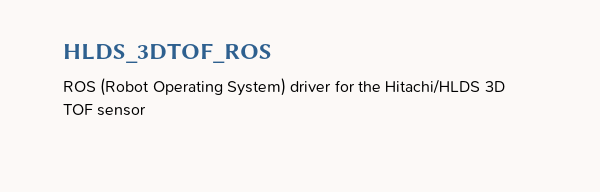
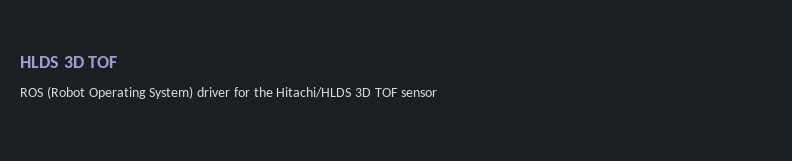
[63,43,272,63] HLDS_3DTOF_ROS -> [20,56,118,68] HLDS 3D TOF

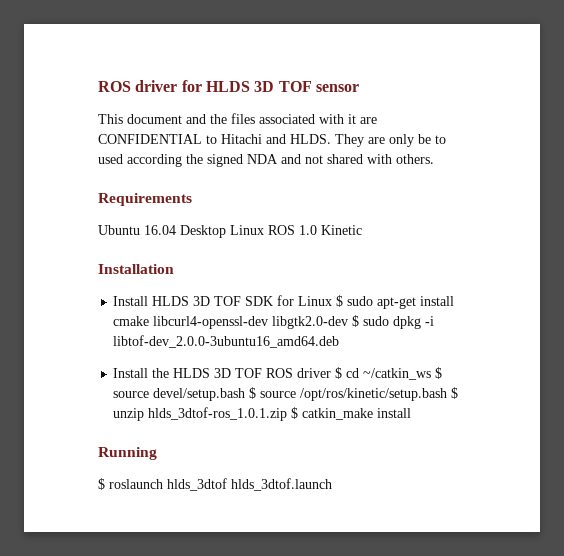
[20,56,118,68] [20,86,437,99] HLDS 3D TOF // ROS (Robot Operating System) driver for the Hitachi/HLDS 3D TOF sensor -> [98,80,359,92] [98,113,377,124] [98,134,446,147] [98,154,434,167] [98,193,192,206] [98,225,362,238] [98,264,174,274] [113,295,455,309] [113,315,435,329] [113,335,340,348] [113,367,443,380] [113,387,459,401] [113,407,412,421] [98,447,157,460] [98,478,332,491] ROS driver for HLDS 3D TOF sensor // This document and the files associated with it are CONFIDENTIAL to Hitachi and HLDS. They are only be to used according the signed NDA and not shared with others. // Requirements // Ubuntu 16.04 Desktop Linux ROS 1.0 Kinetic // Installation // Install HLDS 3D TOF SDK for Linux $ sudo apt-get install cmake libcurl4-openssl-dev libgtk2.0-dev $ sudo dpkg -i libtof-dev_2.0.0-3ubuntu16_amd64.deb // Install the HLDS 3D TOF ROS driver $ cd ~/catkin_ws $ source devel/setup.bash $ source /opt/ros/kinetic/setup.bash $ unzip hlds_3dtof-ros_1.0.1.zip $ catkin_make install // Running // $ roslaunch hlds_3dtof hlds_3dtof.launch

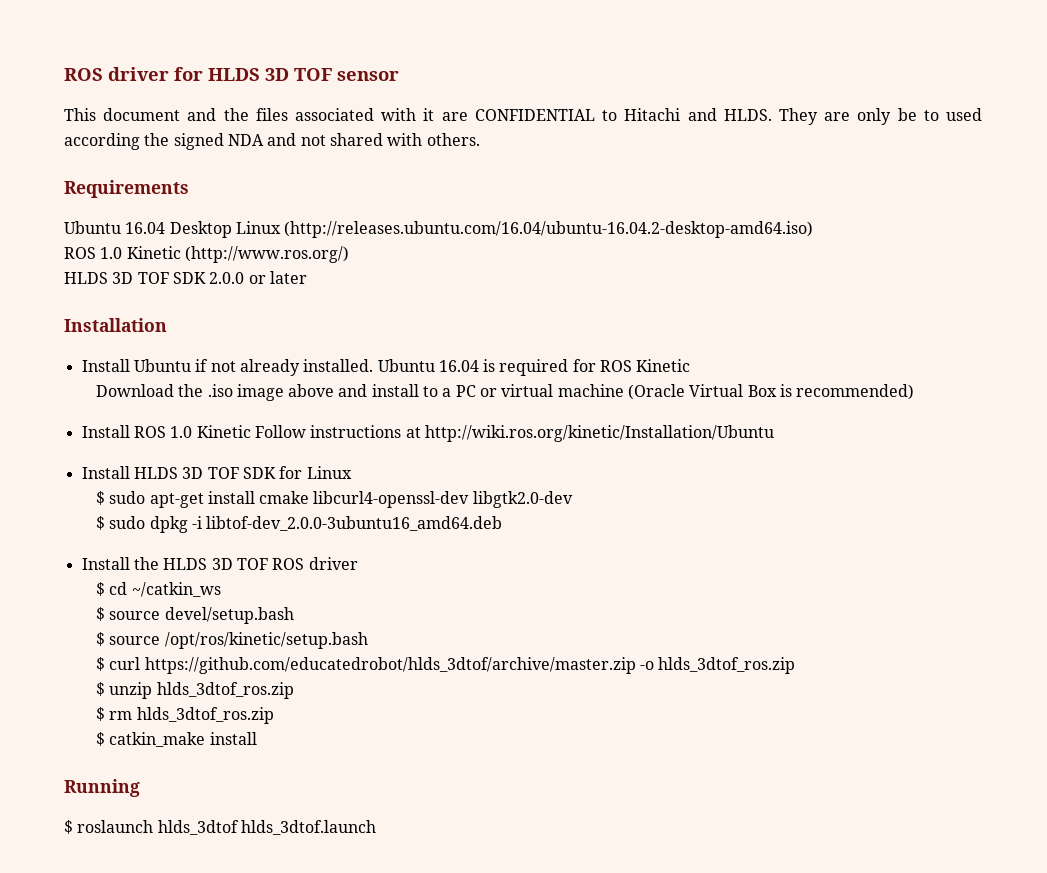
[268,225,362,235] [98,264,174,274] ROS 1.0 Kinetic // Installation -> [284,221,814,238] [64,246,349,263] [64,271,307,284] [64,318,167,332] [81,359,691,376] [95,384,915,401] [81,425,774,442] (http://releases.ubuntu.com/16.04/ubuntu-16.04.2-desktop-amd64.iso) // ROS 1.0 Kinetic (http://www.ros.org/) // HLDS 3D TOF SDK 2.0.0 or later // Installation // Install Ubuntu if not already installed. Ubuntu 16.04 is required for ROS Kinetic // Download the .iso image above and install to a PC or virtual machine (Oracle Virtual Box is recommended) // Install ROS 1.0 Kinetic Follow instructions at http://wiki.ros.org/kinetic/Installation/Ubuntu
(333, 301) none -> (352, 472) //
(349, 322) none -> (573, 499) //
(332, 373) none -> (358, 563) //
(432, 374) none -> (221, 589) //
(246, 394) none -> (294, 615) //
[451,387,459,399] [113,407,288,421] $ unzip hlds_3dtof-ros_1.0.1.zip -> [95,657,796,674] [95,682,294,699] [95,707,274,724] // $ curl https://github.com/educatedrobot/hlds_3dtof/archive/master.zip -o hlds_3dtof_ros.zip // $ unzip hlds_3dtof_ros.zip // $ rm hlds_3dtof_ros.zip //

